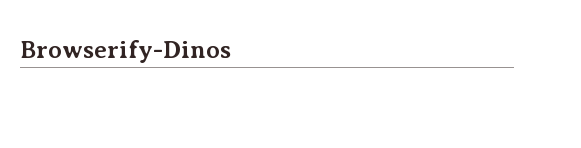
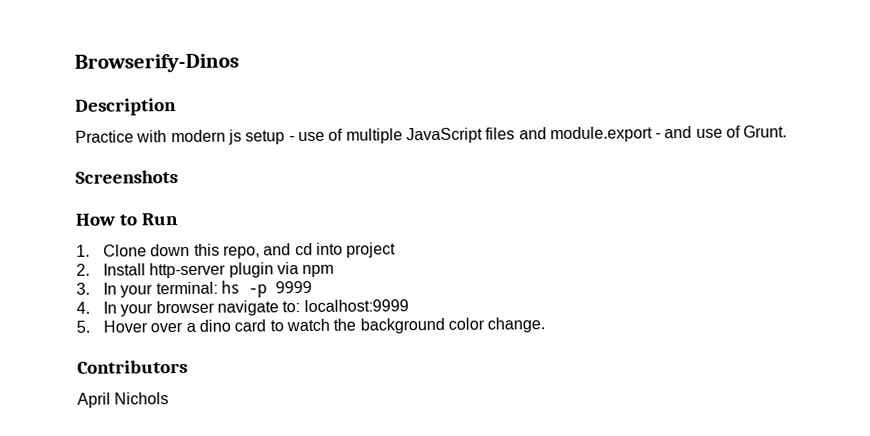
(231, 51) none -> [75,98,177,116] [75,125,788,145] [75,170,178,184] [75,213,180,226] [76,242,397,259] [76,262,335,279] [76,280,312,298] [76,299,409,317] [76,317,546,334] [77,359,188,374] [77,392,170,408] // Description // Practice with modern js setup - use of multiple JavaScript files and module.export - and use of Grunt. // Screenshots // How to Run // 1. Clone down this repo, and cd into project // 2. Install http-server plugin via npm // 3. In your terminal: hs -p 9999 // 4. In your browser navigate to: localhost:9999 // 5. Hover over a dino card to watch the background color change. // Contributors // April Nichols

